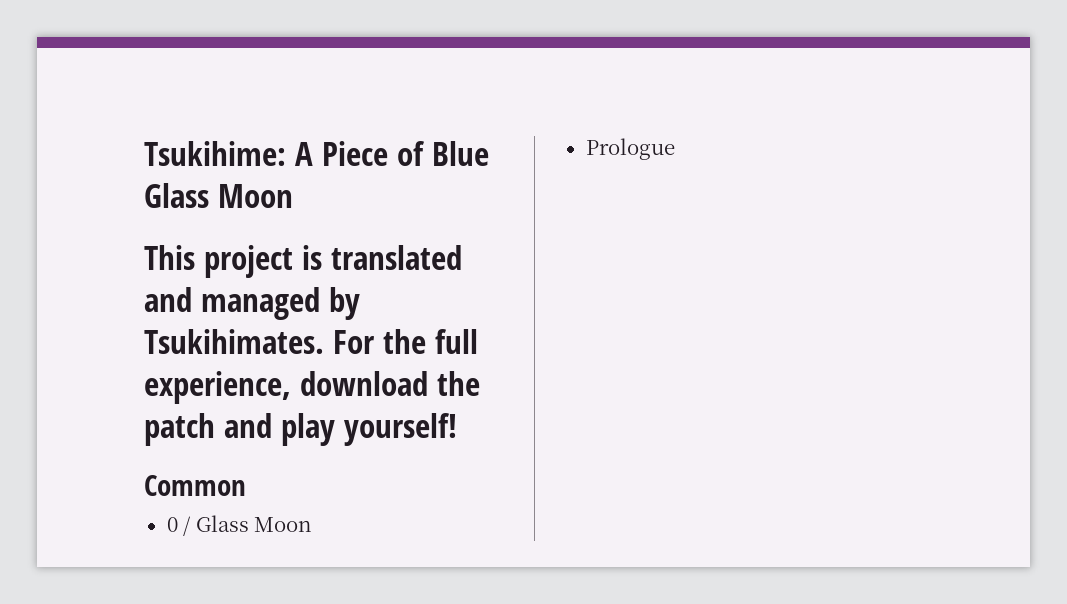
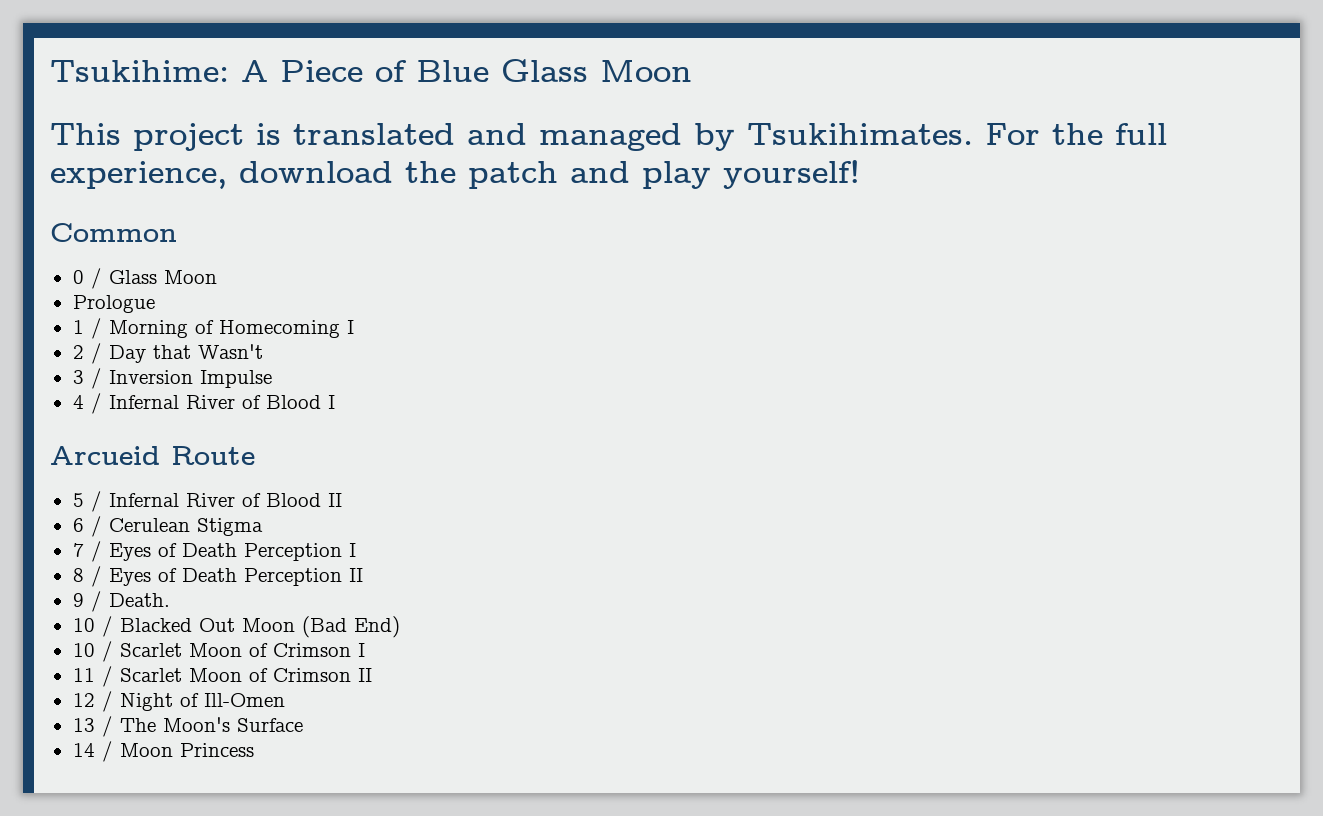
(675, 149) none -> [72,318,354,339] [72,343,263,364] [72,368,272,389] [72,393,335,414] [50,446,255,465] [72,491,342,512] [72,516,263,537] [72,541,356,562] [72,566,363,587] [72,591,170,612] [72,616,400,638] [72,641,365,662] [72,666,372,687] [72,691,285,712] [72,716,303,737] [72,741,254,762] // 1 / Morning of Homecoming I // 2 / Day that Wasn't // 3 / Inversion Impulse // 4 / Infernal River of Blood I // Arcueid Route // 5 / Infernal River of Blood II // 6 / Cerulean Stigma // 7 / Eyes of Death Perception I // 8 / Eyes of Death Perception II // 9 / Death. // 10 / Blacked Out Moon (Bad End) // 10 / Scarlet Moon of Crimson I // 11 / Scarlet Moon of Crimson II // 12 / Night of Ill-Omen // 13 / The Moon's Surface // 14 / Moon Princess

